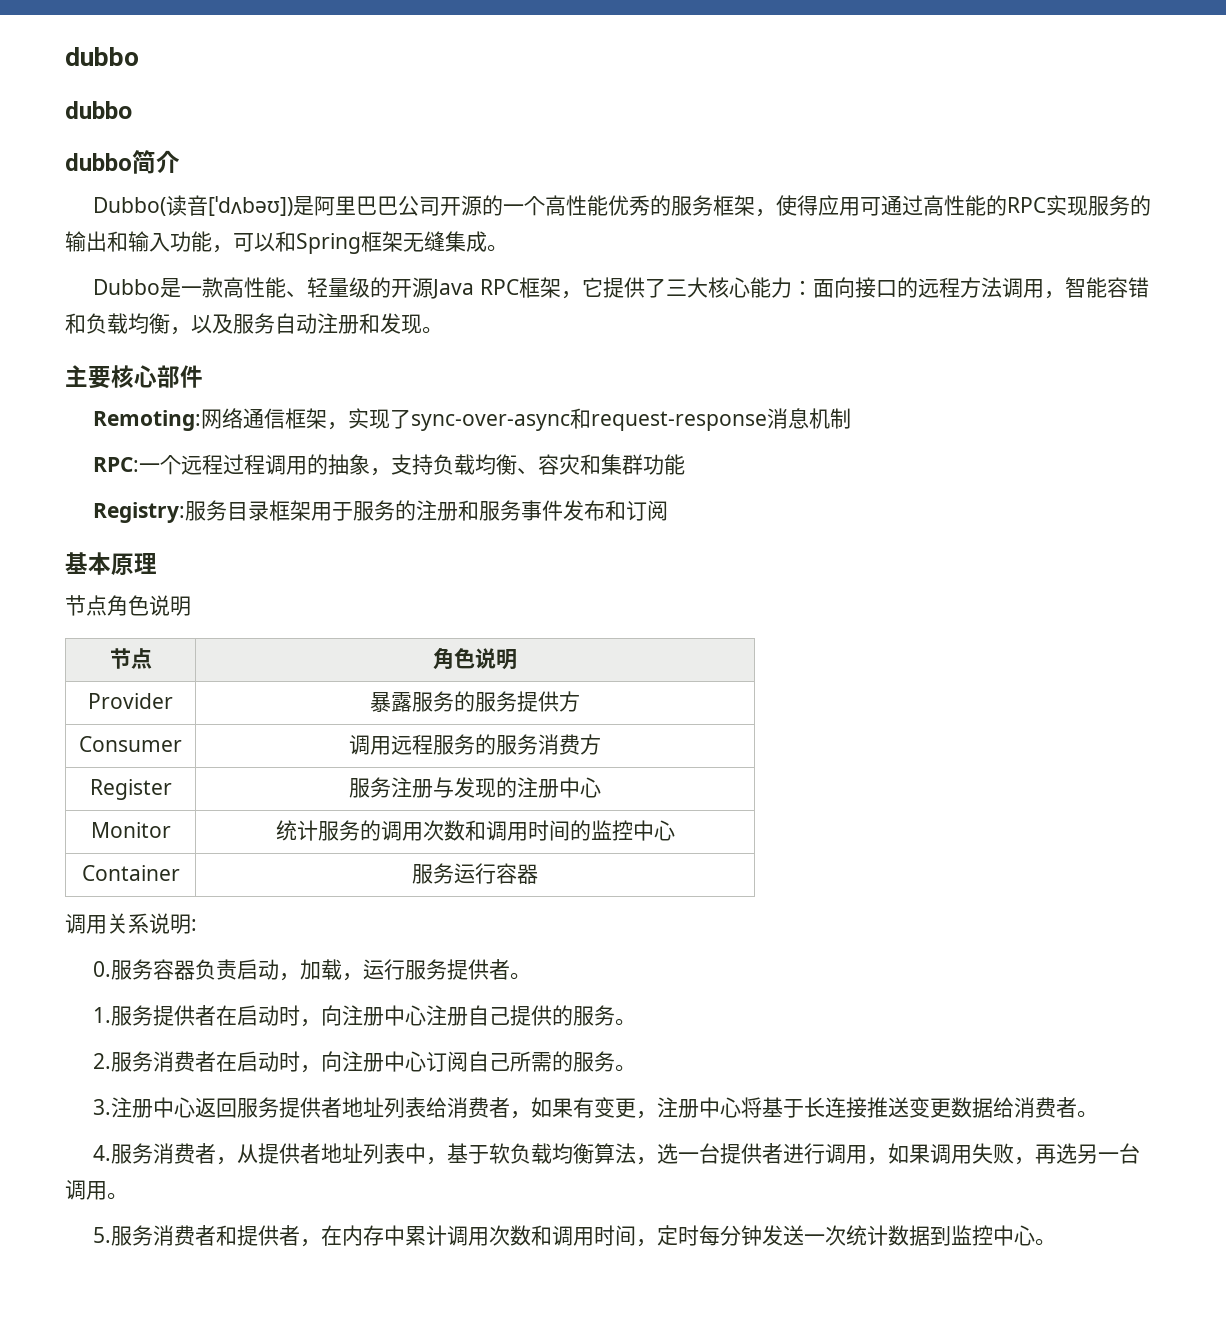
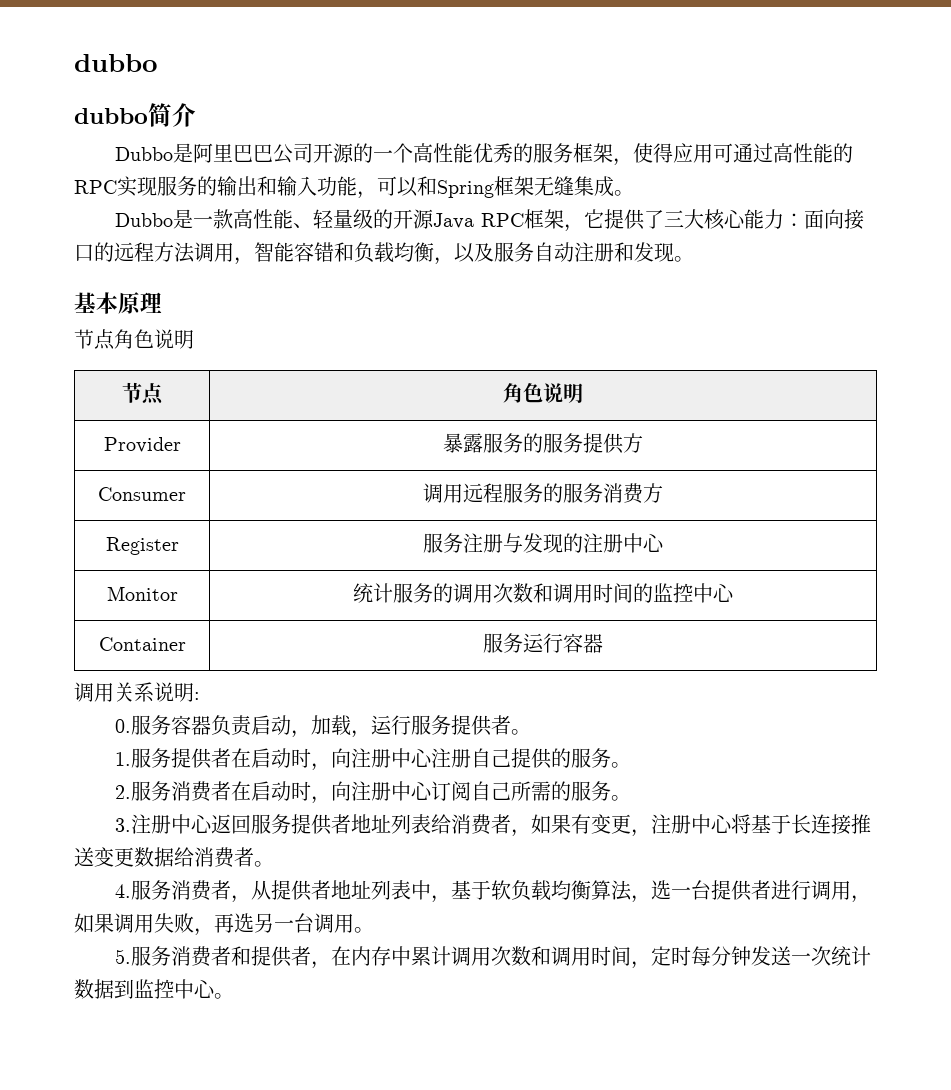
[65,47,139,66] [65,101,132,119] [65,153,132,171] dubbo // dubbo // dubbo -> [74,54,158,72] [74,108,148,124] dubbo // dubbo
[93,195,294,216] Dubbo(读音[ˈdʌbəʊ]) -> [115,147,174,161] Dubbo
[65,365,203,389] [93,408,852,431] [93,454,686,476] [93,500,669,523] // 主要核心部件 // Remoting:网络通信框架，实现了sync-over-async和request-response消息机制 // RPC:一个远程过程调用的抽象，支持负载均衡、容灾和集群功能 // Registry:服务目录框架用于服务的注册和服务事件发布和订阅 -> (694, 259) none

